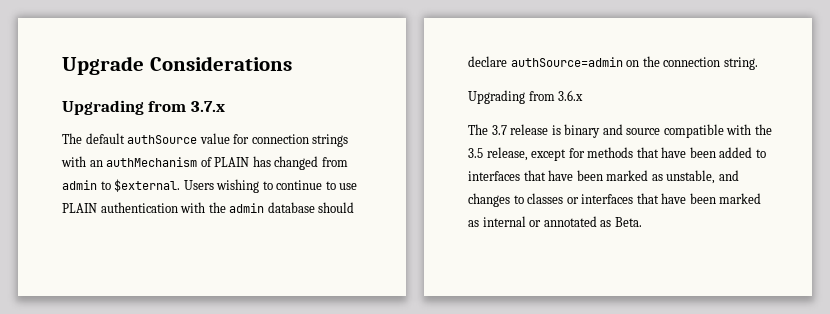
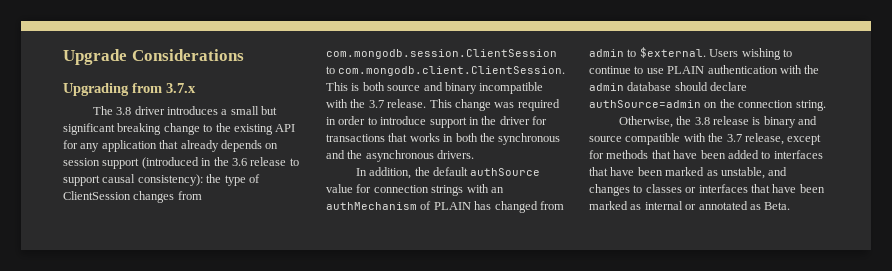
(82, 138) none -> [116,106,278,115] [63,123,296,135] [63,140,279,152] [63,157,299,169] [63,174,260,186] [63,191,202,203] [326,49,557,59] [326,66,566,76] [326,82,544,94] [326,99,560,111] [326,116,547,128] [326,133,561,145] [326,150,475,162] [355,167,430,179] 3.8 driver introduces a small but significant breaking change to the existing API for any application that already depends on session support (introduced in the 3.6 release to support causal consistency): the type of ClientSession changes from com.mongodb.session.ClientSession to com.mongodb.client.ClientSession. This is both source and binary incompatible with the 3.7 release. This change was required in order to introduce support in the driver for transactions that works in both the synchronous and the asynchronous drivers. // In addition, the
[468,90,584,104] [468,124,507,135] Upgrading from 3.6.x // The 3.7 -> [618,116,710,128] Otherwise, the 3.8
[468,148,483,158] 3.5 -> [726,134,742,142] 3.7

